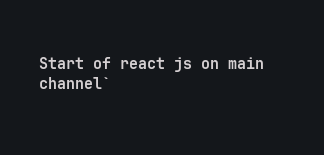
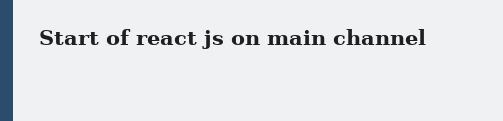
[39,77,111,89] channel` -> [333,29,426,45] channel

